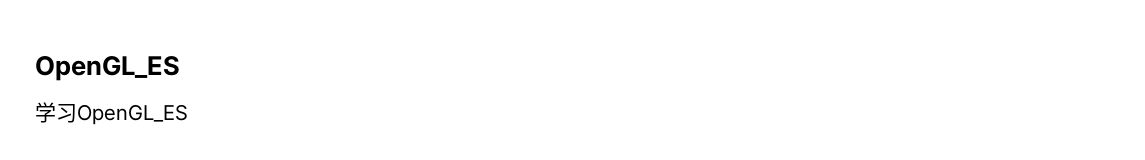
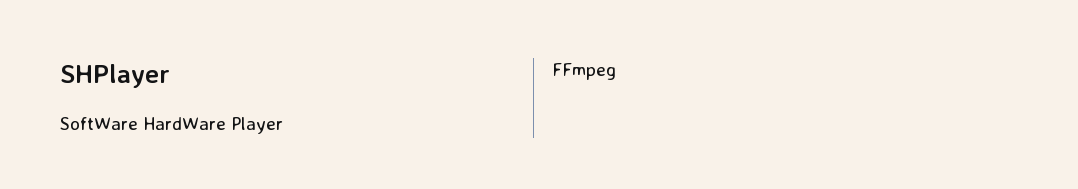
[35,56,180,81] [35,102,188,125] OpenGL_ES // 学习OpenGL_ES -> [60,64,170,88] [60,117,284,134] [552,63,616,80] SHPlayer // SoftWare HardWare Player // FFmpeg

